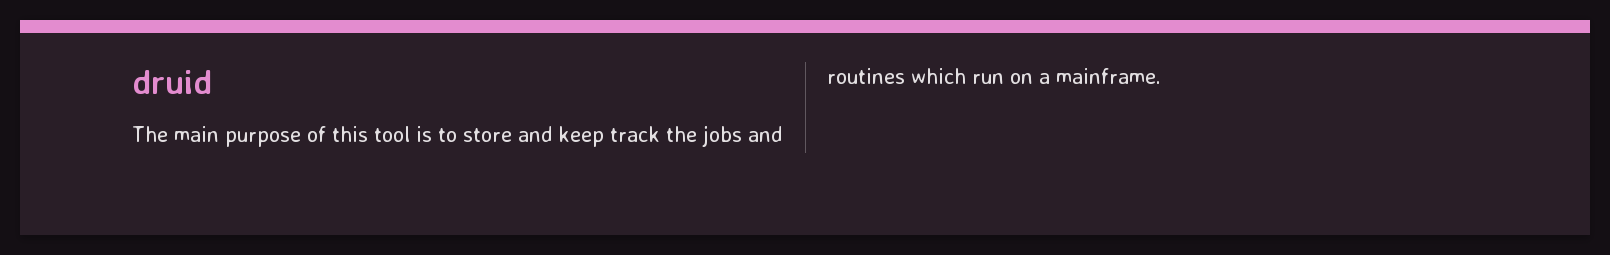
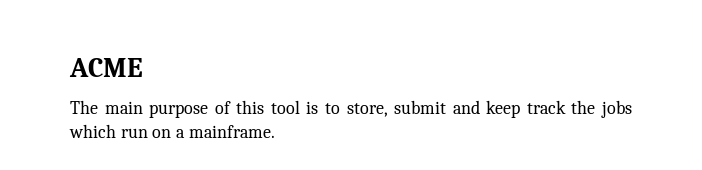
[132,70,212,94] druid -> [69,58,143,77] ACME
[463,128,512,142] store -> [346,100,447,117] store, submit
[748,126,782,142] [827,68,905,84] and routines -> (632, 109) none

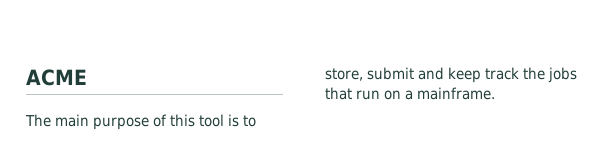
[69,124,116,138] which -> [325,87,352,100] that

